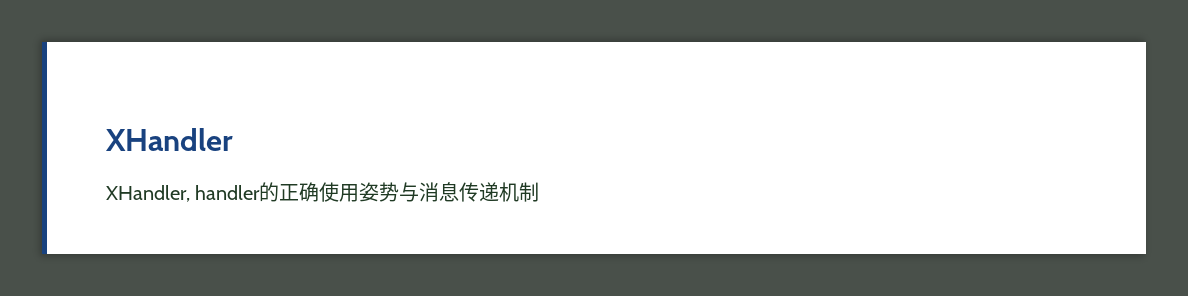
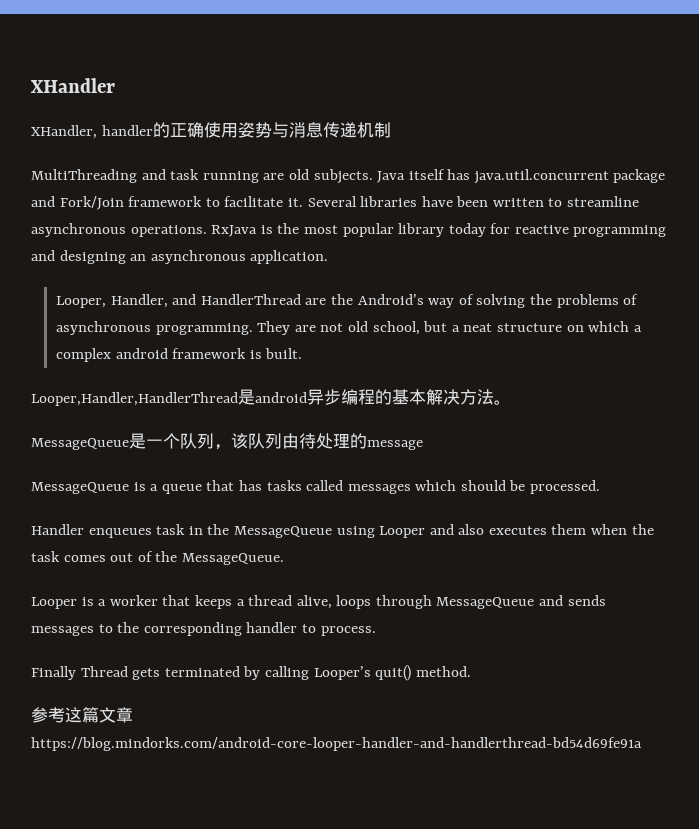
(540, 192) none -> [31,169,666,184] [31,196,640,210] [31,223,667,237] [31,250,329,264] [56,294,639,308] [56,321,642,335] [56,348,303,362] [31,389,511,406] [31,433,423,450] [31,480,601,494] [31,524,654,538] [31,551,284,565] [31,595,606,609] [31,622,376,636] [31,665,471,681] [31,707,133,723] [31,737,642,751] // MultiThreading and task running are old subjects. Java itself has java.util.concurrent package and Fork/Join framework to facilitate it. Several libraries have been written to streamline asynchronous operations. RxJava is the most popular library today for reactive programming and designing an asynchronous application. // Looper, Handler, and HandlerThread are the Android’s way of solving the problems of asynchronous programming. They are not old school, but a neat structure on which a complex android framework is built. // Looper,Handler,HandlerThread是android异步编程的基本解决方法。 // MessageQueue是一个队列，该队列由待处理的message // MessageQueue is a queue that has tasks called messages which should be processed. // Handler enqueues task in the MessageQueue using Looper and also executes them when the task comes out of the MessageQueue. // Looper is a worker that keeps a thread alive, loops through MessageQueue and sends messages to the corresponding handler to process. // Finally Thread gets terminated by calling Looper’s quit() method. // 参考这篇文章https://blog.mindorks.com/android-core-looper-handler-and-handlerthread-bd54d69fe91a

